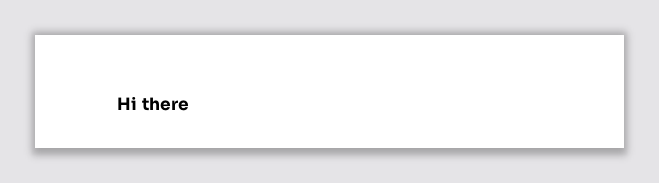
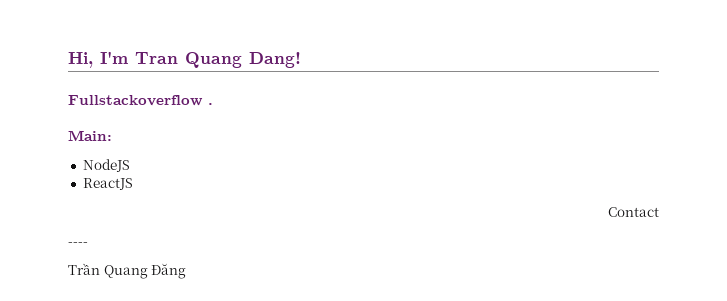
[117,96,189,111] Hi there -> [68,51,301,68] [68,95,213,106] [68,130,112,141] [82,159,130,172] [82,178,133,190] [608,207,659,217] [68,242,88,246] [68,263,187,279] Hi, I'm Tran Quang Dang! // Fullstackoverflow . // Main: // NodeJS // ReactJS // Contact // ---- // Trần Quang Đăng

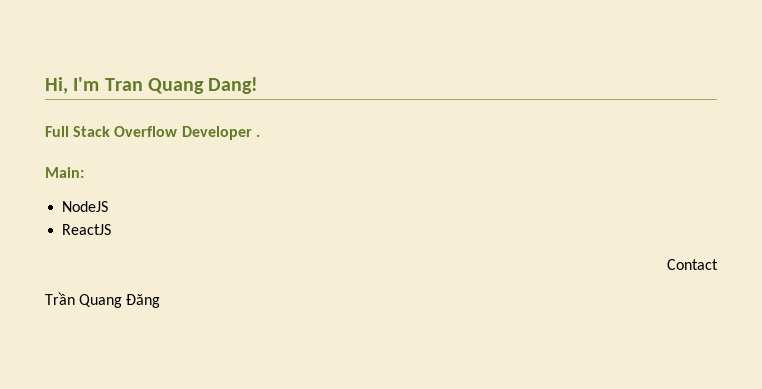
[68,95,203,106] Fullstackoverflow -> [45,126,252,140] Full Stack Overflow Developer
[68,242,88,246] // ---- -> (718, 264) none

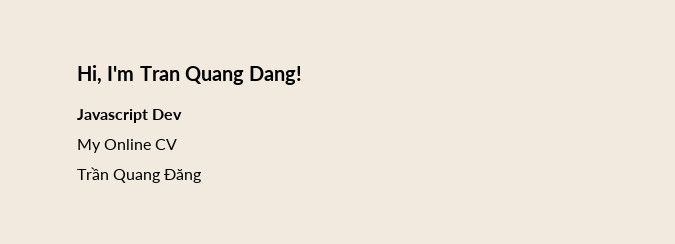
[45,126,260,140] [45,167,84,178] [62,201,109,212] [62,224,112,235] [667,259,718,270] Full Stack Overflow Developer . // Main: // NodeJS // ReactJS // Contact -> [77,109,183,123] [77,139,178,153] Javascript Dev // My Online CV

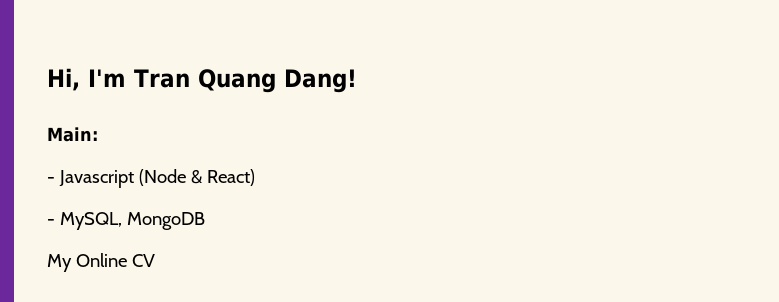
[77,109,183,123] Javascript Dev -> [47,127,98,142] [47,169,255,188] [47,212,205,230] Main: // - Javascript (Node & React) // - MySQL, MongoDB
[77,167,202,183] // Trần Quang Đăng -> (155, 260) none

